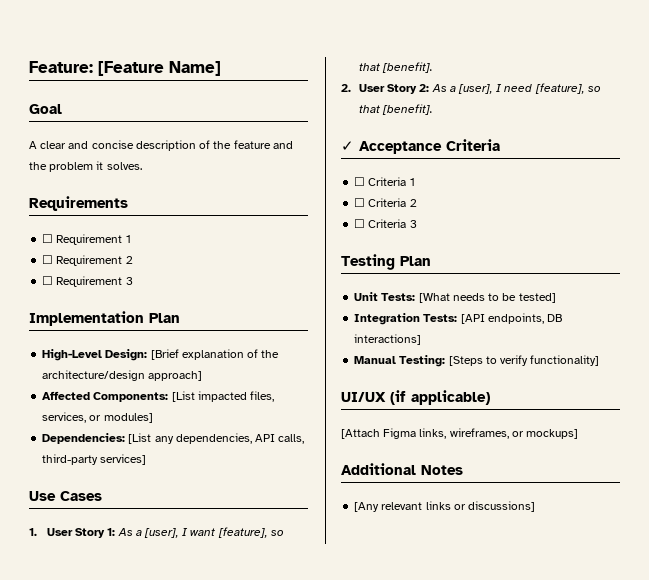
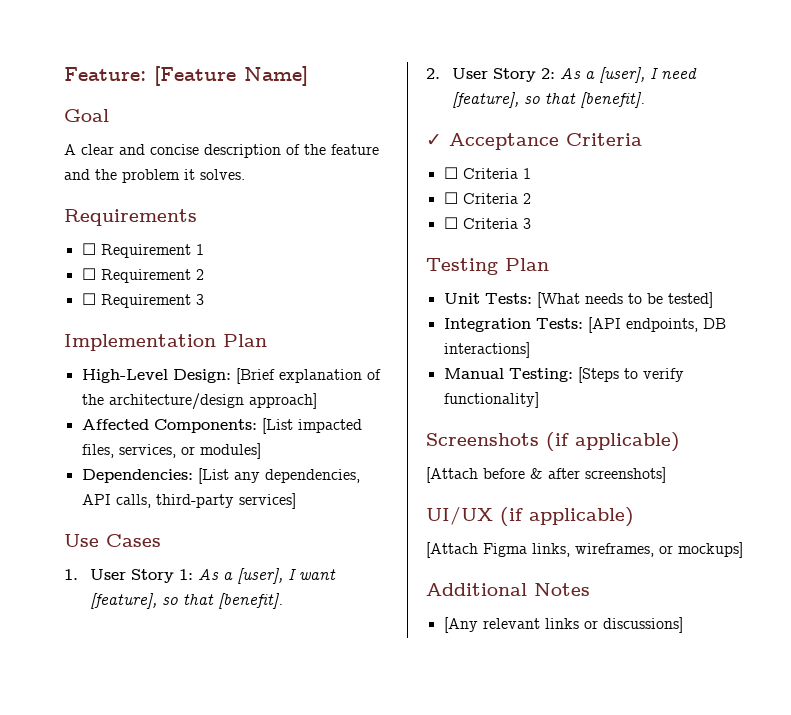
(600, 360) none -> [426,432,680,452] [426,467,666,483] // Screenshots (if applicable) // [Attach before & after screenshots]

